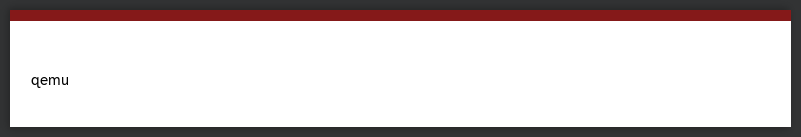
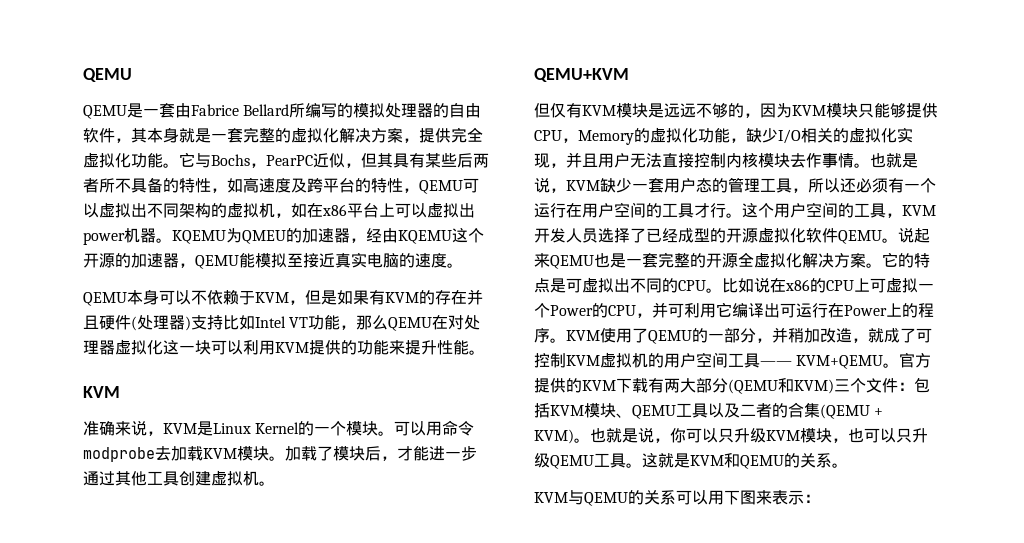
[31,77,69,88] qemu -> [83,68,132,82] [83,103,482,119] [83,127,483,143] [83,152,489,168] [83,177,479,194] [83,202,475,218] [83,228,484,245] [83,252,463,269] [83,289,483,306] [83,315,481,331] [83,339,485,355] [83,386,120,398] [83,420,475,436] [83,446,477,462] [83,470,275,486] [534,68,629,82] [534,103,938,118] [534,127,913,145] [534,152,918,168] [534,177,936,193] [534,202,936,218] [534,227,930,244] [534,252,930,269] [534,277,934,293] [534,302,934,318] [534,327,932,344] [534,352,932,369] [534,377,930,394] [534,402,884,419] [534,427,928,444] [534,453,848,469] [534,490,820,506] QEMU // QEMU是一套由Fabrice Bellard所编写的模拟处理器的自由软件，其本身就是一套完整的虚拟化解决方案，提供完全虚拟化功能。它与Bochs，PearPC近似，但其具有某些后两者所不具备的特性，如高速度及跨平台的特性，QEMU可以虚拟出不同架构的虚拟机，如在x86平台上可以虚拟出power机器。KQEMU为QMEU的加速器，经由KQEMU这个开源的加速器，QEMU能模拟至接近真实电脑的速度。 // QEMU本身可以不依赖于KVM，但是如果有KVM的存在并且硬件(处理器)支持比如Intel VT功能，那么QEMU在对处理器虚拟化这一块可以利用KVM提供的功能来提升性能。 // KVM // 准确来说，KVM是Linux Kernel的一个模块。可以用命令modprobe去加载KVM模块。加载了模块后，才能进一步通过其他工具创建虚拟机。 // QEMU+KVM // 但仅有KVM模块是远远不够的，因为KVM模块只能够提供CPU，Memory的虚拟化功能，缺少I/O相关的虚拟化实现，并且用户无法直接控制内核模块去作事情。也就是说，KVM缺少一套用户态的管理工具，所以还必须有一个运行在用户空间的工具才行。这个用户空间的工具，KVM开发人员选择了已经成型的开源虚拟化软件QEMU。说起来QEMU也是一套完整的开源全虚拟化解决方案。它的特点是可虚拟出不同的CPU。比如说在x86的CPU上可虚拟一个Power的CPU，并可利用它编译出可运行在Power上的程序。KVM使用了QEMU的一部分，并稍加改造，就成了可控制KVM虚拟机的用户空间工具—— KVM+QEMU。官方提供的KVM下载有两大部分(QEMU和KVM)三个文件：包括KVM模块、QEMU工具以及二者的合集(QEMU + KVM)。也就是说，你可以只升级KVM模块，也可以只升级QEMU工具。这就是KVM和QEMU的关系。 // KVM与QEMU的关系可以用下图来表示：

